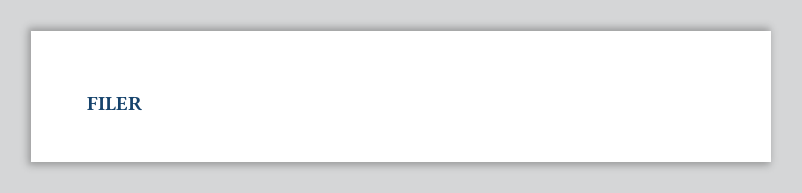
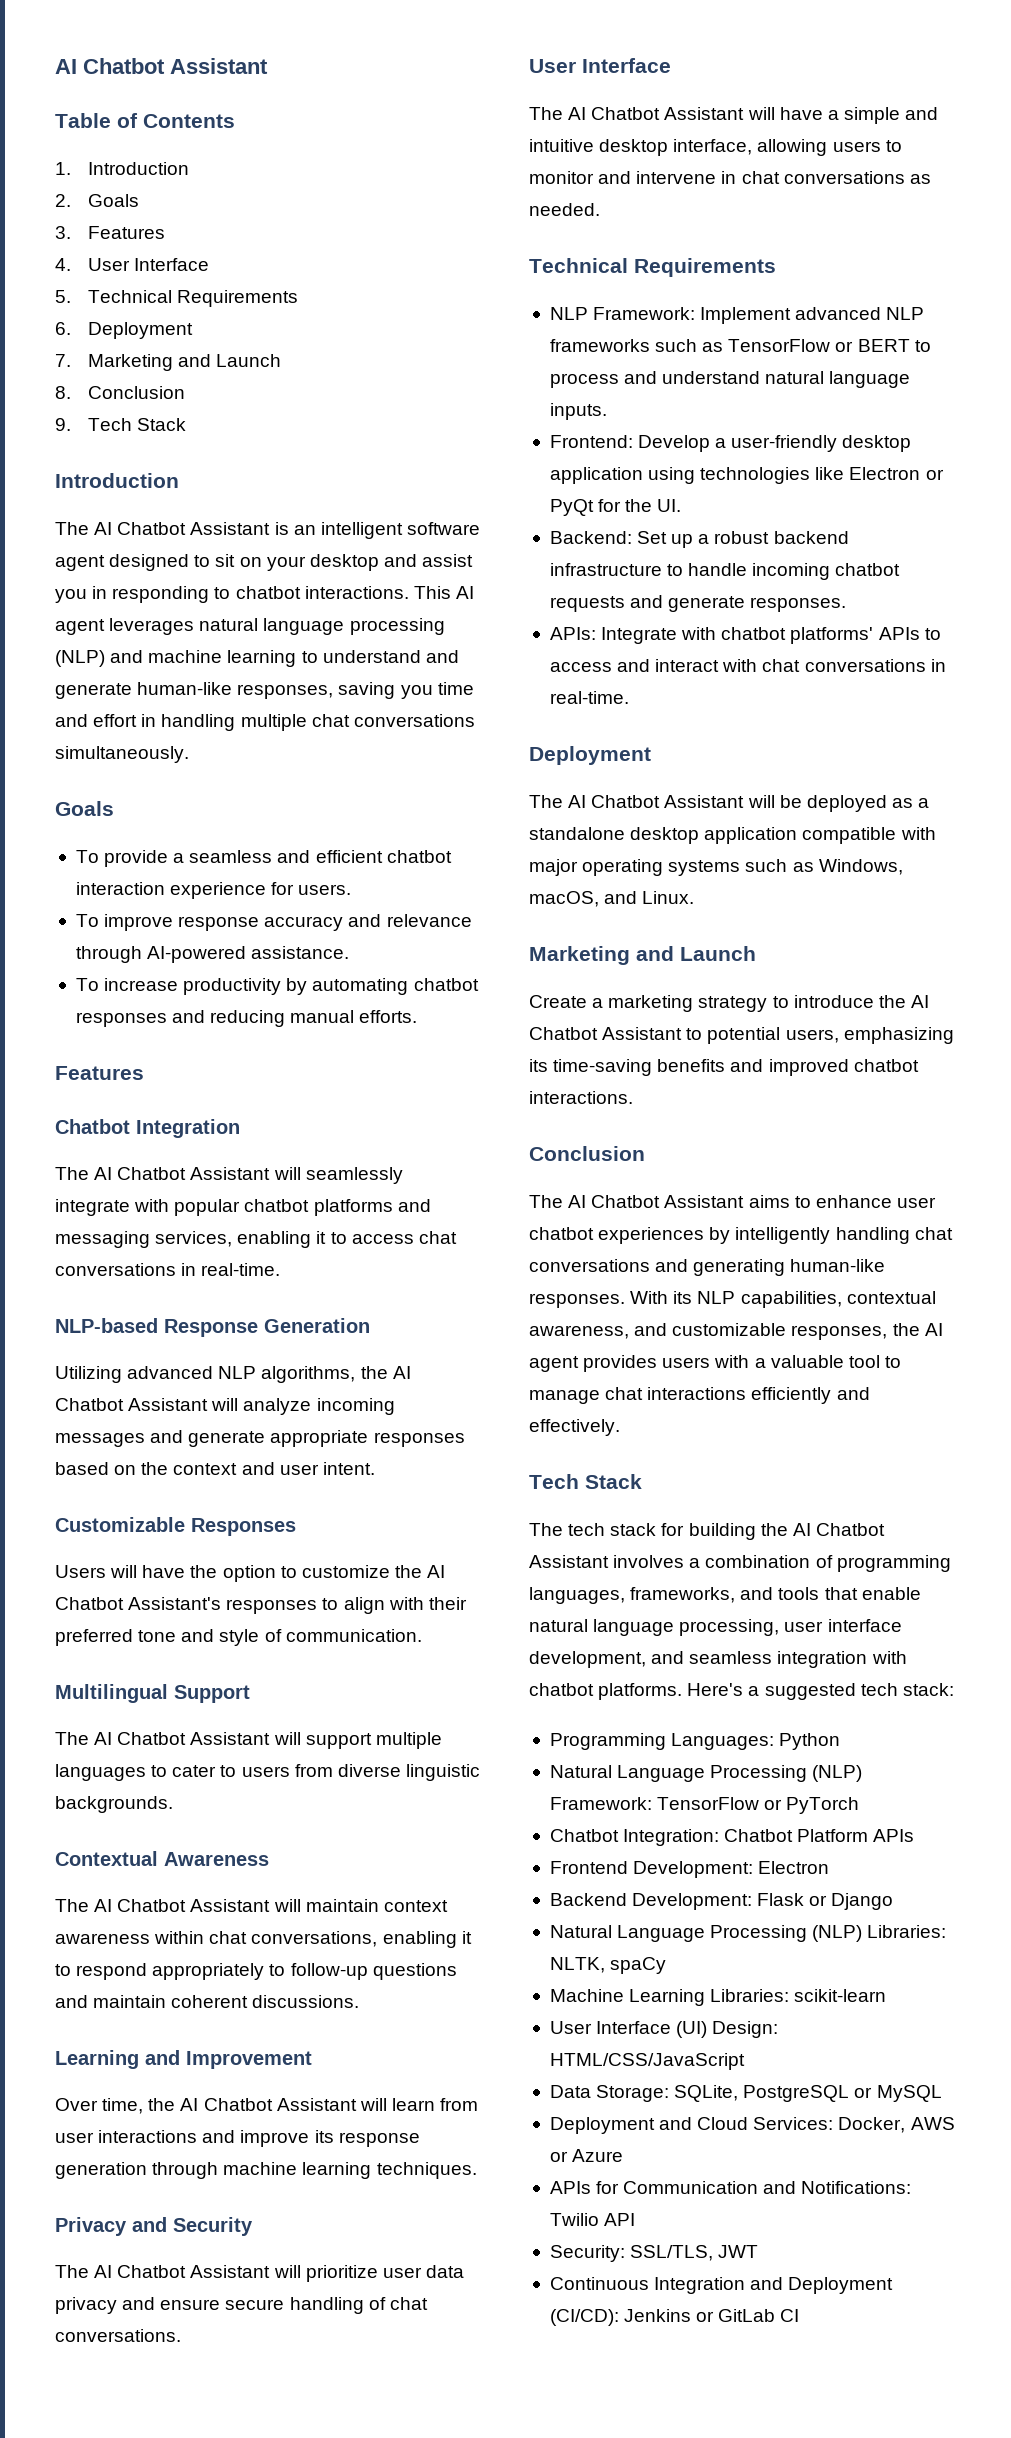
[87,96,142,111] FILER -> [55,58,268,74] [55,113,235,128] [55,162,189,175] [55,194,139,207] [55,226,165,239] [55,258,209,271] [55,290,298,307] [55,322,193,339] [55,354,282,371] [55,386,185,399] [55,418,186,431] [55,473,179,488] [55,522,480,539] [55,554,474,571] [55,586,474,603] [55,618,445,635] [55,650,459,667] [55,682,474,699] [55,714,475,731] [55,746,189,763] [55,801,114,816] [75,850,452,867] [75,882,352,899] [75,914,472,931] [75,946,350,963] [75,978,479,995] [75,1010,418,1027] [55,1066,144,1080] [55,1119,240,1138] [55,1167,403,1184] [55,1199,431,1216] [55,1231,457,1248] [55,1263,281,1276] [55,1318,370,1337] [55,1366,411,1383] [55,1398,395,1415] [55,1430,465,1447] [55,1462,375,1475] [55,1517,296,1536] [55,1565,446,1582] [55,1597,467,1614] [55,1629,422,1646] [55,1684,250,1703] [55,1732,442,1749] [55,1764,480,1781] [55,1796,173,1813] [55,1851,269,1866] [55,1899,448,1912] [55,1931,472,1948] [55,1963,457,1980] [55,1995,360,2008] [55,2050,312,2069] [55,2098,479,2114] [55,2130,420,2147] [55,2162,477,2179] [55,2217,253,2236] [55,2265,464,2282] [55,2297,428,2314] [55,2329,181,2342] [529,58,671,73] [529,107,939,124] [529,139,902,156] [529,171,931,184] [529,203,600,216] [529,258,776,277] [549,307,925,324] [549,339,931,352] [549,371,911,388] [549,403,607,420] [549,435,912,452] [549,467,944,484] [549,499,682,516] [549,531,849,548] [549,563,901,580] [549,595,847,612] [549,627,941,644] [549,659,946,672] [549,691,629,704] [529,746,651,765] [529,795,930,812] [529,827,936,844] [529,859,903,876] [529,891,695,907] [529,946,756,965] [529,995,929,1012] [529,1027,954,1044] [529,1059,919,1076] [529,1091,633,1104] [529,1146,645,1161] [529,1195,936,1208] [529,1227,953,1244] [529,1259,886,1276] [529,1291,936,1308] [529,1323,943,1340] [529,1355,901,1372] [529,1387,870,1404] [529,1419,620,1436] [529,1474,642,1489] [529,1523,885,1540] [529,1555,951,1572] [529,1587,921,1604] [529,1619,902,1636] [529,1651,907,1668] [529,1683,954,1700] [549,1733,841,1750] [549,1765,863,1782] [549,1797,860,1814] [549,1829,915,1846] [549,1861,830,1878] [549,1893,894,1910] [549,1925,947,1942] [549,1957,667,1974] [549,1989,887,2006] [549,2021,779,2038] [549,2053,745,2070] [549,2085,942,2102] [549,2117,955,2134] [549,2149,624,2162] [549,2181,912,2194] [549,2213,636,2226] [549,2245,759,2262] [549,2277,894,2294] [549,2309,800,2326] AI Chatbot Assistant // Table of Contents // 1. Introduction // 2. Goals // 3. Features // 4. User Interface // 5. Technical Requirements // 6. Deployment // 7. Marketing and Launch // 8. Conclusion // 9. Tech Stack // Introduction // The AI Chatbot Assistant is an intelligent software agent designed to sit on your desktop and assist you in responding to chatbot interactions. This AI agent leverages natural language processing (NLP) and machine learning to understand and generate human-like responses, saving you time and effort in handling multiple chat conversations simultaneously. // Goals // To provide a seamless and efficient chatbot interaction experience for users. // To improve response accuracy and relevance through AI-powered assistance. // To increase productivity by automating chatbot responses and reducing manual efforts. // Features // Chatbot Integration // The AI Chatbot Assistant will seamlessly integrate with popular chatbot platforms and messaging services, enabling it to access chat conversations in real-time. // NLP-based Response Generation // Utilizing advanced NLP algorithms, the AI Chatbot Assistant will analyze incoming messages and generate appropriate responses based on the context and user intent. // Customizable Responses // Users will have the option to customize the AI Chatbot Assistant's responses to align with their preferred tone and style of communication. // Multilingual Support // The AI Chatbot Assistant will support multiple languages to cater to users from diverse linguistic backgrounds. // Contextual Awareness // The AI Chatbot Assistant will maintain context awareness within chat conversations, enabling it to respond appropriately to follow-up questions and maintain coherent discussions. // Learning and Improvement // Over time, the AI Chatbot Assistant will learn from user interactions and improve its response generation through machine learning techniques. // Privacy and Security // The AI Chatbot Assistant will prioritize user data privacy and ensure secure handling of chat conversations. // User Interface // The AI Chatbot Assistant will have a simple and intuitive desktop interface, allowing users to monitor and intervene in chat conversations as needed. // Technical Requirements // NLP Framework: Implement advanced NLP frameworks such as TensorFlow or BERT to process and understand natural language inputs. // Frontend: Develop a user-friendly desktop application using technologies like Electron or PyQt for the UI. // Backend: Set up a robust backend infrastructure to handle incoming chatbot requests and generate responses. // APIs: Integrate with chatbot platforms' APIs to access and interact with chat conversations in real-time. // Deployment // The AI Chatbot Assistant will be deployed as a standalone desktop application compatible with major operating systems such as Windows, macOS, and Linux. // Marketing and Launch // Create a marketing strategy to introduce the AI Chatbot Assistant to potential users, emphasizing its time-saving benefits and improved chatbot interactions. // Conclusion // The AI Chatbot Assistant aims to enhance user chatbot experiences by intelligently handling chat conversations and generating human-like responses. With its NLP capabilities, contextual awareness, and customizable responses, the AI agent provides users with a valuable tool to manage chat interactions efficiently and effectively. // Tech Stack // The tech stack for building the AI Chatbot Assistant involves a combination of programming languages, frameworks, and tools that enable natural language processing, user interface development, and seamless integration with chatbot platforms. Here's a suggested tech stack: // Programming Languages: Python // Natural Language Processing (NLP) Framework: TensorFlow or PyTorch // Chatbot Integration: Chatbot Platform APIs // Frontend Development: Electron // Backend Development: Flask or Django // Natural Language Processing (NLP) Libraries: NLTK, spaCy // Machine Learning Libraries: scikit-learn // User Interface (UI) Design: HTML/CSS/JavaScript // Data Storage: SQLite, PostgreSQL or MySQL // Deployment and Cloud Services: Docker, AWS or Azure // APIs for Communication and Notifications: Twilio API // Security: SSL/TLS, JWT // Continuous Integration and Deployment (CI/CD): Jenkins or GitLab CI

